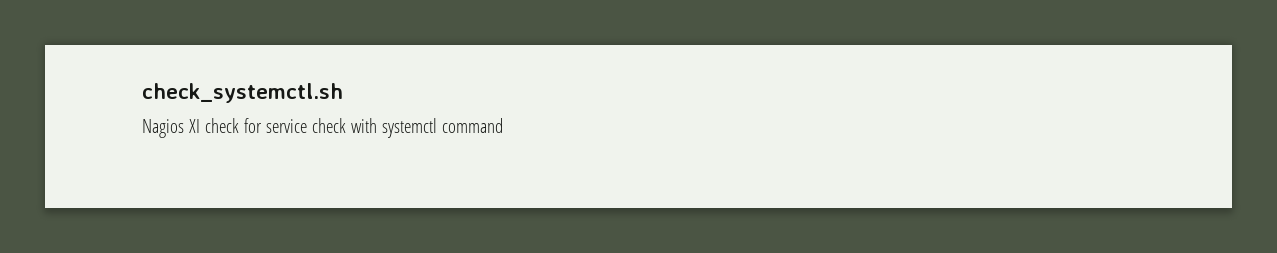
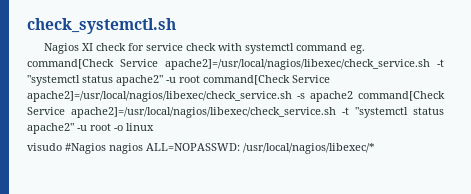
(503, 125) none -> [350,45,366,54] [27,59,444,70] [27,75,330,86] [27,91,445,102] [27,107,444,118] [27,123,154,134] [27,143,375,154] eg. command[Check Service apache2]=/usr/local/nagios/libexec/check_service.sh -t "systemctl status apache2" -u root command[Check Service apache2]=/usr/local/nagios/libexec/check_service.sh -s apache2 command[Check Service apache2]=/usr/local/nagios/libexec/check_service.sh -t "systemctl status apache2" -u root -o linux // visudo #Nagios nagios ALL=NOPASSWD: /usr/local/nagios/libexec/*

